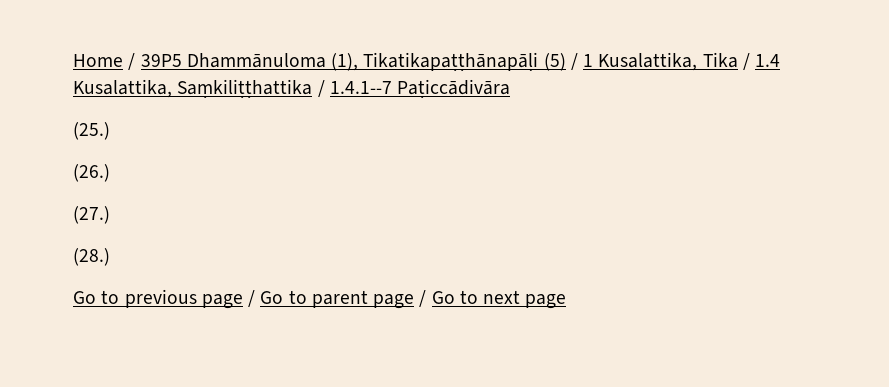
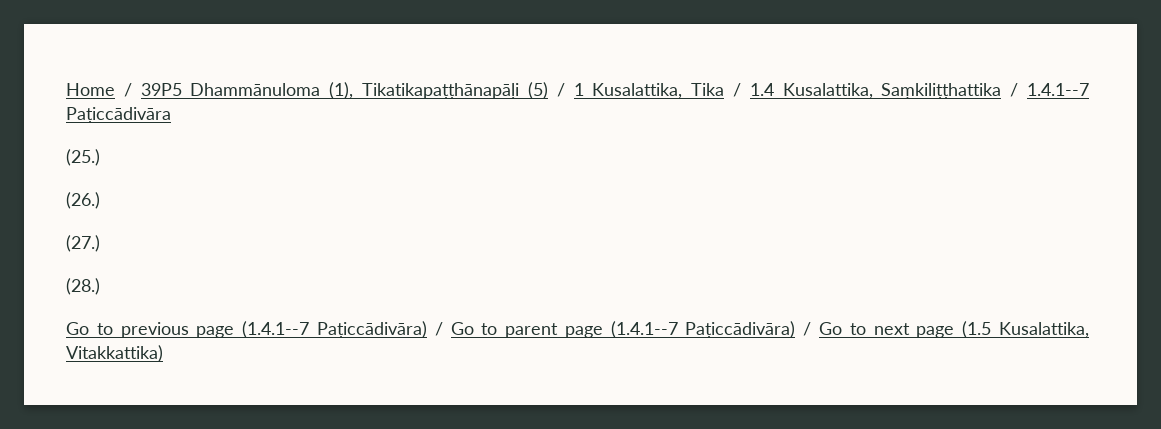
(243, 301) none -> [242,321,427,338] (1.4.1--7 Paṭiccādivāra)
(415, 301) none -> [610,321,796,338] (1.4.1--7 Paṭiccādivāra)
(567, 301) none -> [962,321,1089,338] [66,345,163,362] (1.5 Kusalattika, Vitakkattika)

